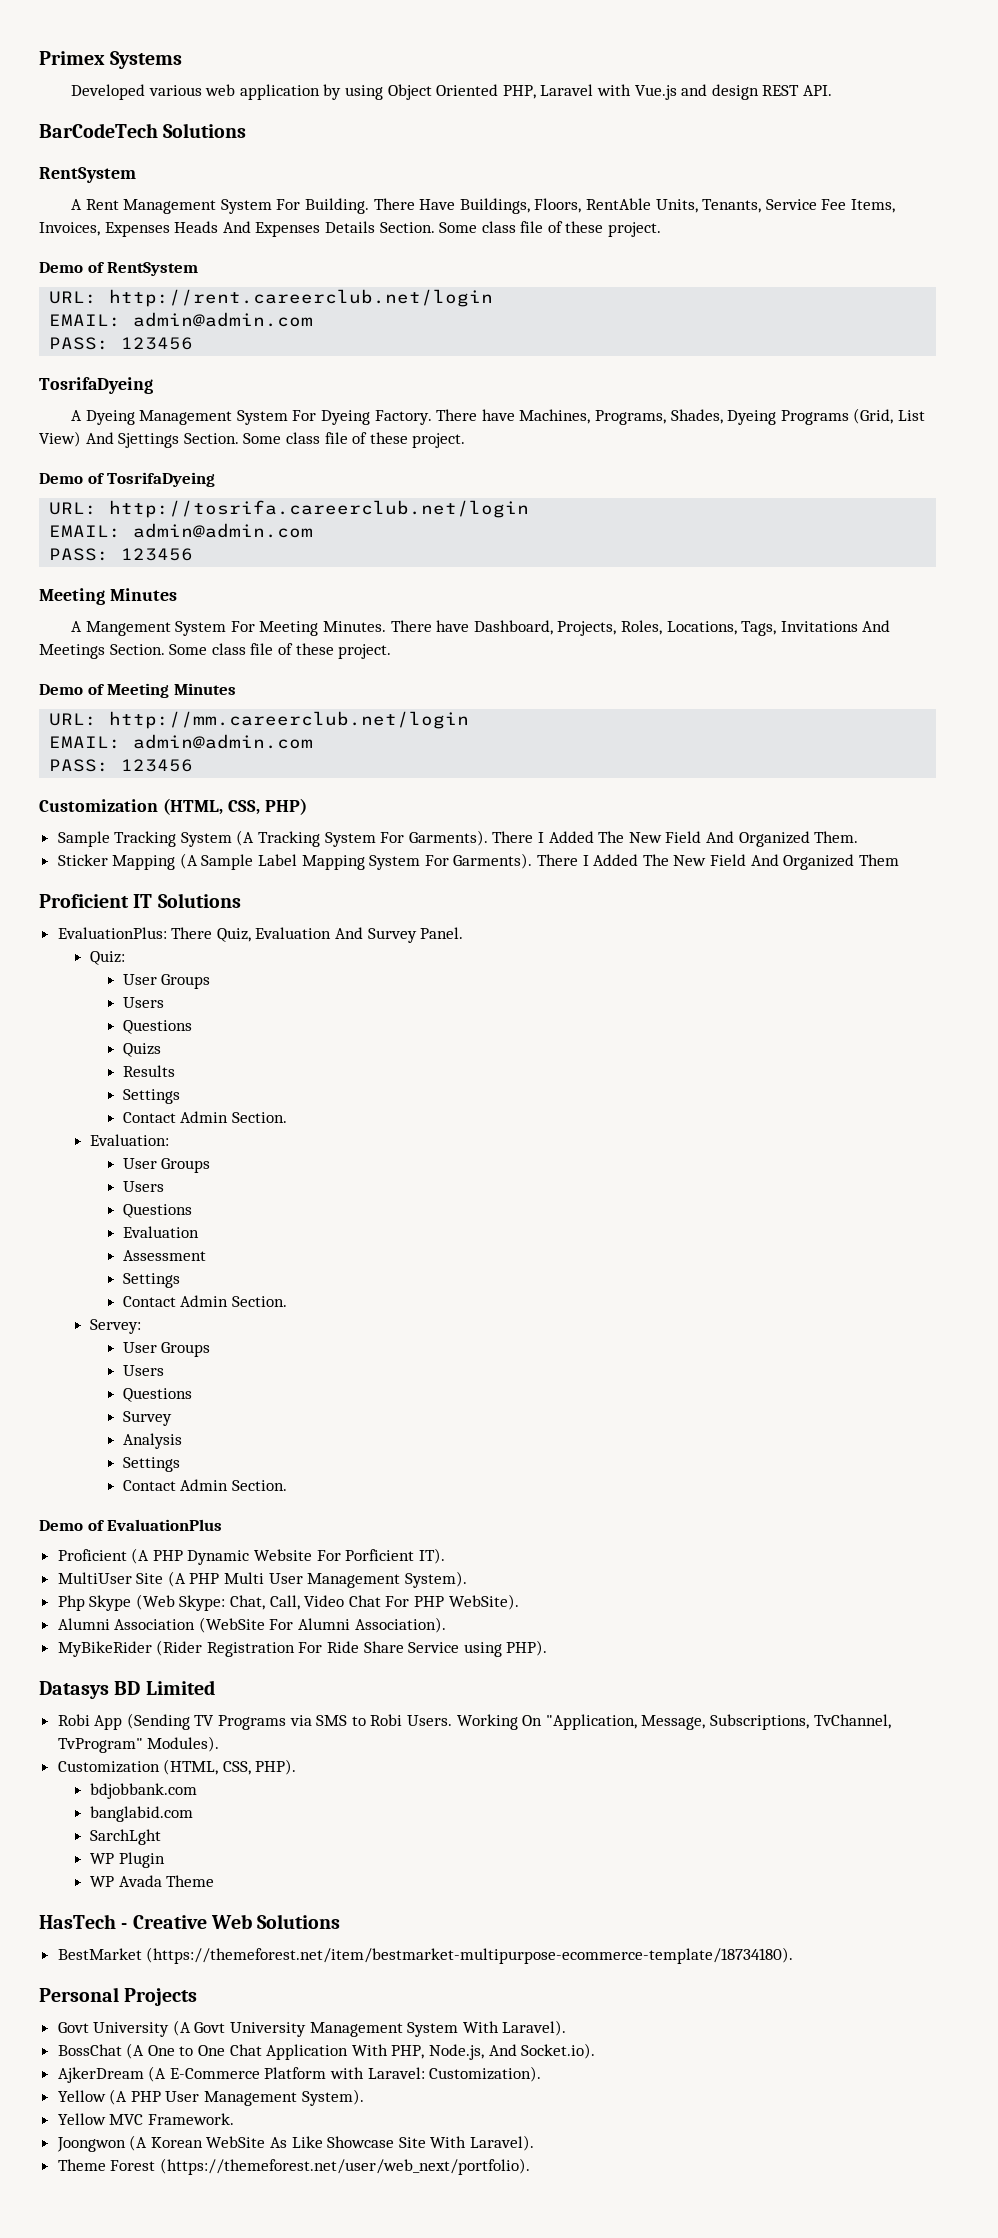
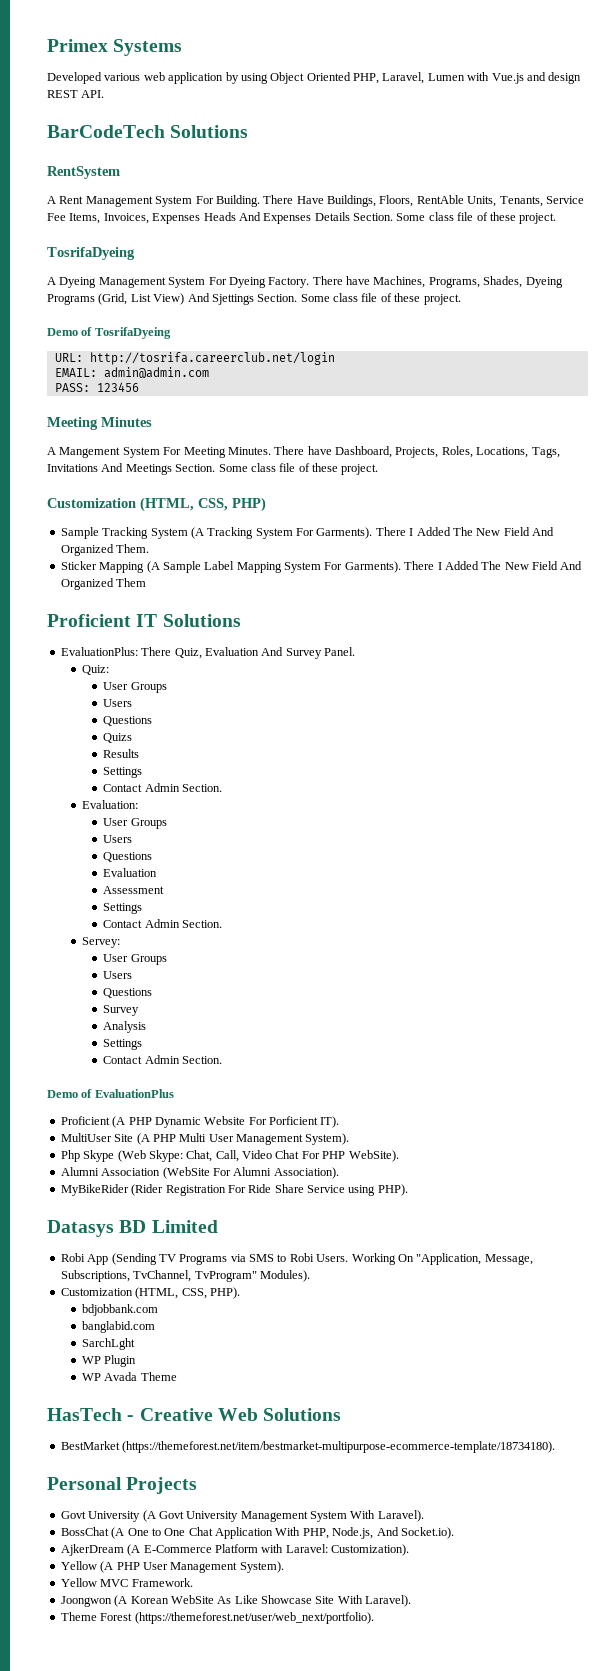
[540,84,594,96] Laravel -> [382,72,465,84] Laravel, Lumen
[39,262,199,276] [49,289,494,307] [49,312,314,327] [49,337,194,350] // Demo of RentSystem // URL: http://rent.careerclub.net/login // EMAIL: admin@admin.com // PASS: 123456 -> (557, 218) none
[39,683,236,698] [49,711,470,729] [49,734,314,749] [49,759,194,772] // Demo of Meeting Minutes // URL: http://mm.careerclub.net/login // EMAIL: admin@admin.com // PASS: 123456 -> (379, 469) none

